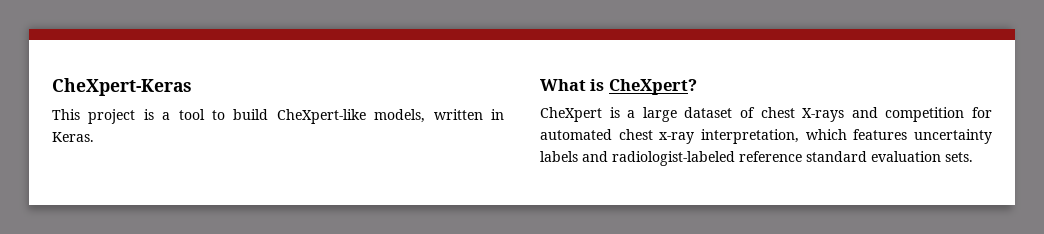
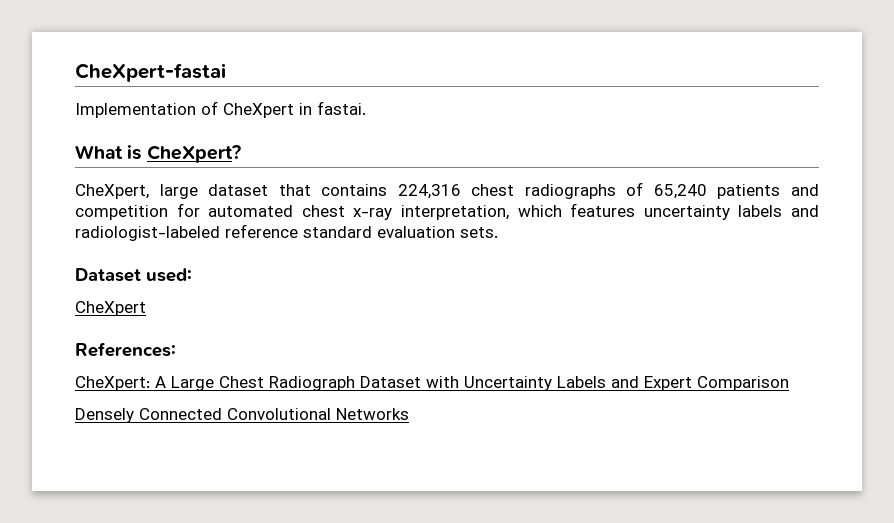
[52,78,192,96] [52,109,504,124] [52,132,94,142] [540,79,697,95] [540,107,845,122] CheXpert-Keras // This project is a tool to build CheXpert-like models, written in Keras. // What is CheXpert? // CheXpert is a large dataset of chest X-rays -> [75,63,226,82] [75,101,366,118] [75,145,241,163] [75,182,781,199] CheXpert-fastai // Implementation of CheXpert in fastai. // What is CheXpert? // CheXpert, large dataset that contains 224,316 chest radiographs of 65,240 patients
(973, 157) none -> [75,268,192,282] [75,301,146,316] [75,342,176,357] [75,376,789,391] [75,408,409,423] // Dataset used: // CheXpert // References: // CheXpert: A Large Chest Radiograph Dataset with Uncertainty Labels and Expert Comparison // Densely Connected Convolutional Networks

